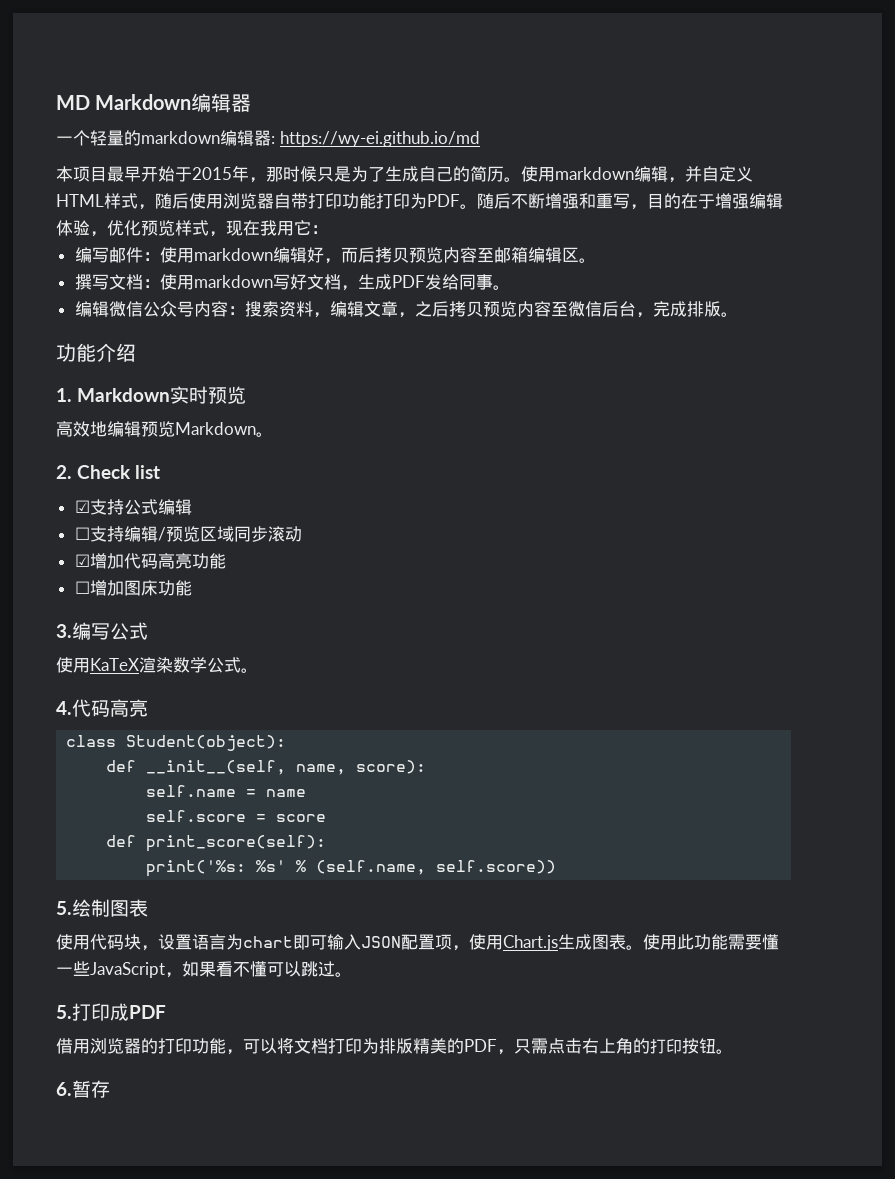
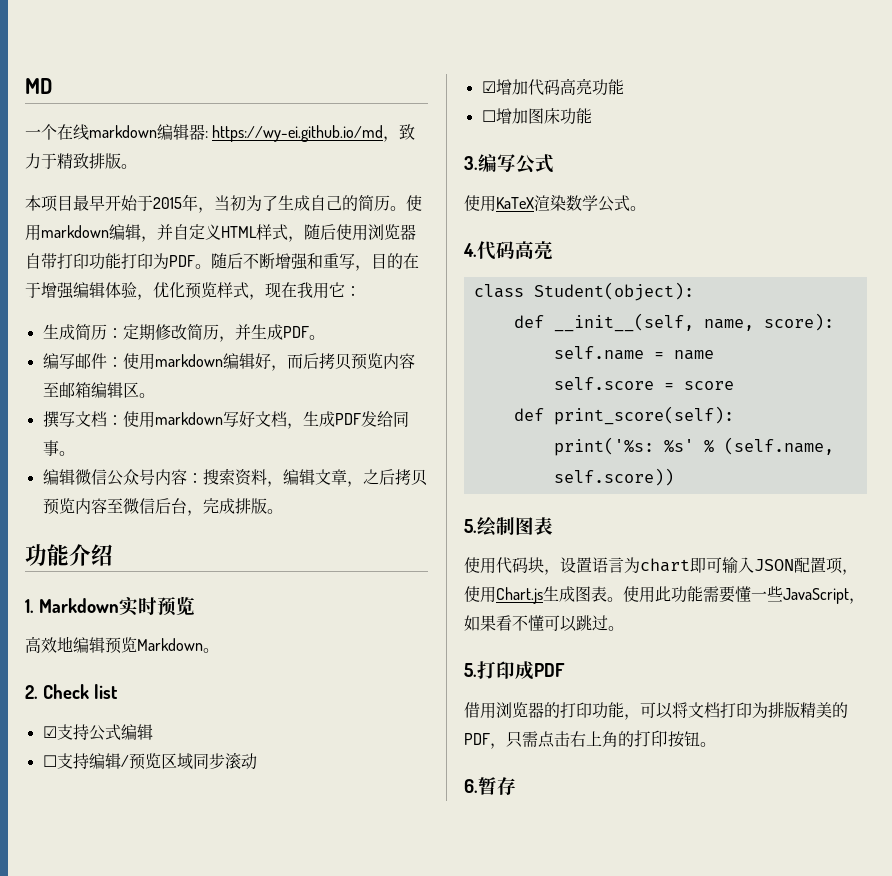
[95,93,252,113] Markdown编辑器 -> (52, 86) none
[90,130,141,146] 轻量的 -> [57,124,89,140] 在线
(480, 139) none -> [383,124,416,142] [25,153,137,169] ，致力于精致排版。
[266,166,351,182] 那时候只是 -> [214,195,246,211] 当初
(328, 229) none -> [42,324,325,342] // 生成简历：定期修改简历，并生成PDF。

